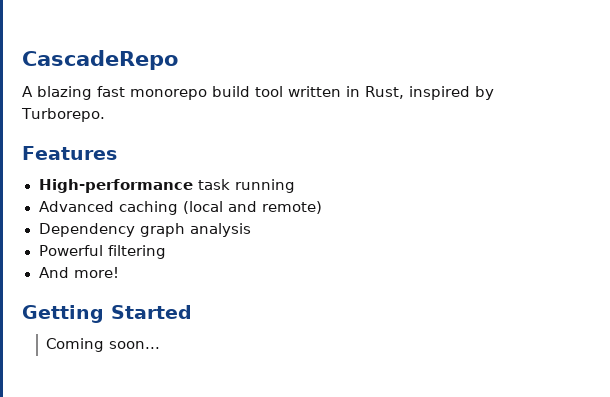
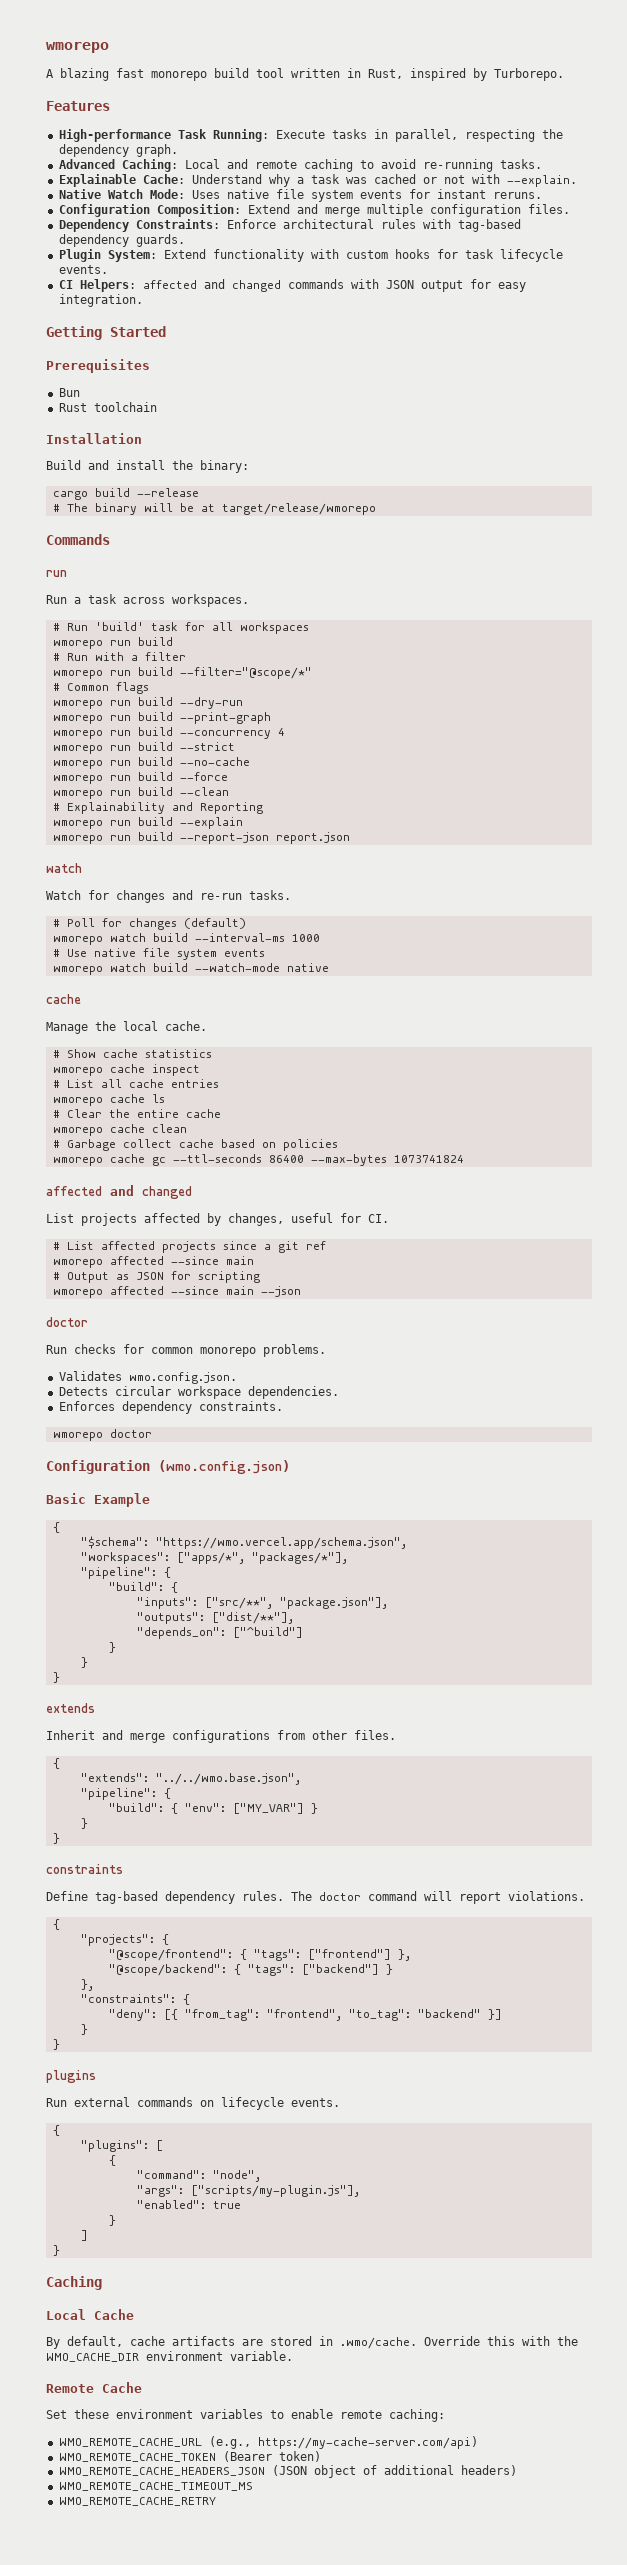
[22,50,178,70] CascadeRepo -> [46,42,109,53] wmorepo
[197,179,295,193] [38,201,322,215] [38,223,251,237] [38,245,166,259] [38,267,119,278] [22,305,192,323] [46,338,161,352] task running // Advanced caching (local and remote) // Dependency graph analysis // Powerful filtering // And more! // Getting Started // Coming soon... -> [177,129,563,142] [58,144,178,157] [58,159,542,172] [58,174,577,187] [58,189,542,202] [58,204,570,217] [58,219,521,232] [58,234,185,247] [58,249,563,262] [58,265,108,274] [58,279,526,292] [58,294,143,307] [46,326,166,340] [46,359,150,373] [58,388,80,397] [58,402,157,412] [46,433,142,444] [46,460,249,473] [52,488,199,500] [52,503,376,515] [46,534,110,545] [46,570,67,577] [46,594,249,607] [52,622,309,634] [52,637,173,649] [52,652,186,661] [52,667,312,679] [52,682,149,694] [52,697,243,709] [52,712,271,724] [52,727,285,739] [52,742,235,754] [52,757,250,769] [52,772,228,784] [52,787,229,799] [52,802,263,814] [52,817,243,829] [52,832,350,844] [46,863,82,873] [46,890,291,903] [52,918,246,930] [52,933,320,945] [52,948,265,960] [52,963,329,975] [46,994,81,1004] [46,1021,207,1034] [52,1049,212,1058] [52,1064,200,1076] [52,1079,219,1088] [52,1094,165,1106] [52,1109,221,1118] [52,1124,187,1136] [52,1139,338,1151] [52,1154,464,1166] [46,1185,192,1199] [46,1213,389,1226] [52,1241,326,1253] [52,1256,254,1268] [52,1271,260,1283] [52,1286,301,1298] [46,1317,88,1327] [46,1344,326,1357] [58,1371,237,1384] [58,1386,339,1399] [58,1401,283,1414] [52,1429,152,1441] [46,1460,290,1474] [46,1493,150,1507] [52,1522,60,1533] [80,1536,407,1549] [80,1552,348,1564] [80,1567,171,1579] [108,1582,178,1593] [136,1597,388,1609] [136,1612,294,1624] [136,1627,303,1639] [108,1642,116,1653] [80,1657,88,1668] [52,1672,60,1683] [46,1703,95,1713] [46,1730,396,1743] [52,1758,60,1769] [80,1773,301,1785] [80,1788,171,1800] [108,1803,318,1814] [80,1818,88,1829] [52,1833,60,1844] [46,1864,123,1874] [46,1891,585,1904] [52,1919,60,1930] [80,1934,169,1946] [108,1949,411,1961] [108,1964,393,1976] [80,1979,94,1991] [80,1994,190,2005] [108,2009,502,2021] [80,2024,88,2035] [52,2039,60,2050] [46,2070,96,2083] [46,2097,340,2110] [52,2125,60,2136] [80,2140,163,2152] [108,2155,116,2166] [136,2170,261,2182] [136,2185,360,2197] [136,2200,241,2209] [108,2215,116,2226] [80,2230,88,2241] [52,2245,60,2256] [46,2276,102,2290] [46,2309,134,2320] [46,2336,578,2349] [46,2351,293,2362] [46,2382,142,2393] [46,2409,445,2422] [58,2436,478,2449] [58,2451,321,2462] [58,2465,517,2478] [58,2482,253,2491] [58,2497,216,2506] Task Running: Execute tasks in parallel, respecting the dependency graph. // Advanced Caching: Local and remote caching to avoid re-running tasks. // Explainable Cache: Understand why a task was cached or not with --explain. // Native Watch Mode: Uses native file system events for instant reruns. // Configuration Composition: Extend and merge multiple configuration files. // Dependency Constraints: Enforce architectural rules with tag-based dependency guards. // Plugin System: Extend functionality with custom hooks for task lifecycle events. // CI Helpers: affected and changed commands with JSON output for easy integration. // Getting Started // Prerequisites // Bun // Rust toolchain // Installation // Build and install the binary: // cargo build --release // # The binary will be at target/release/wmorepo // Commands // run // Run a task across workspaces. // # Run 'build' task for all workspaces // wmorepo run build // # Run with a filter // wmorepo run build --filter="@scope/*" // # Common flags // wmorepo run build --dry-run // wmorepo run build --print-graph // wmorepo run build --concurrency 4 // wmorepo run build --strict // wmorepo run build --no-cache // wmorepo run build --force // wmorepo run build --clean // # Explainability and Reporting // wmorepo run build --explain // wmorepo run build --report-json report.json // watch // Watch for changes and re-run tasks. // # Poll for changes (default) // wmorepo watch build --interval-ms 1000 // # Use native file system events // wmorepo watch build --watch-mode native // cache // Manage the local cache. // # Show cache statistics // wmorepo cache inspect // # List all cache entries // wmorepo cache ls // # Clear the entire cache // wmorepo cache clean // # Garbage collect cache based on policies // wmorepo cache gc --ttl-seconds 86400 --max-bytes 1073741824 // affected and changed // List projects affected by changes, useful for CI. // # List affected projects since a git ref // wmorepo affected --since main // # Output as JSON for scripting // wmorepo affected --since main --json // doctor // Run checks for common monorepo problems. // Validates wmo.config.json. // Detects circular workspace dependencies. // Enforces dependency constraints. // wmorepo doctor // Configuration (wmo.config.json) // Basic Example // { // "$schema": "https://wmo.vercel.app/schema.json", // "workspaces": ["apps/*", "packages/*"], // "pipeline": { // "build": { // "inputs": ["src/**", "package.json"], // "outputs": ["dist/**"], // "depends_on": ["^build"] // } // } // } // extends // Inherit and merge configurations from other files. // { // "extends": "../../wmo.base.json", // "pipeline": { // "build": { "env": ["MY_VAR"] } // } // } // constraints // Define tag-based dependency rules. The doctor command will report violations. // { // "projects": { // "@scope/frontend": { "tags": ["frontend"] }, // "@scope/backend": { "tags": ["backend"] } // }, // "constraints": { // "deny": [{ "from_tag": "frontend", "to_tag": "backend" }] // } // } // plugins // Run external commands on lifecycle events. // { // "plugins": [ // { // "command": "node", // "args": ["scripts/my-plugin.js"], // "enabled": true // } // ] // } // Caching // Local Cache // By default, cache artifacts are stored in .wmo/cache. Override this with the WMO_CACHE_DIR environment variable. // Remote Cache // Set these environment variables to enable remote caching: // WMO_REMOTE_CACHE_URL (e.g., https://my-cache-server.com/api) // WMO_REMOTE_CACHE_TOKEN (Bearer token) // WMO_REMOTE_CACHE_HEADERS_JSON (JSON object of additional headers) // WMO_REMOTE_CACHE_TIMEOUT_MS // WMO_REMOTE_CACHE_RETRY

